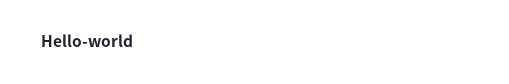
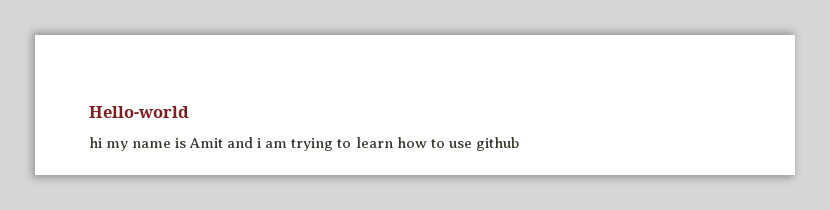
(133, 40) none -> [89,137,519,151] // hi my name is Amit and i am trying to learn how to use github

